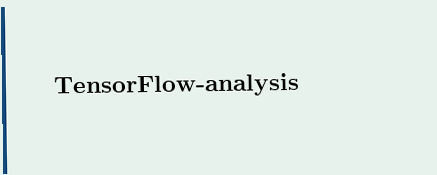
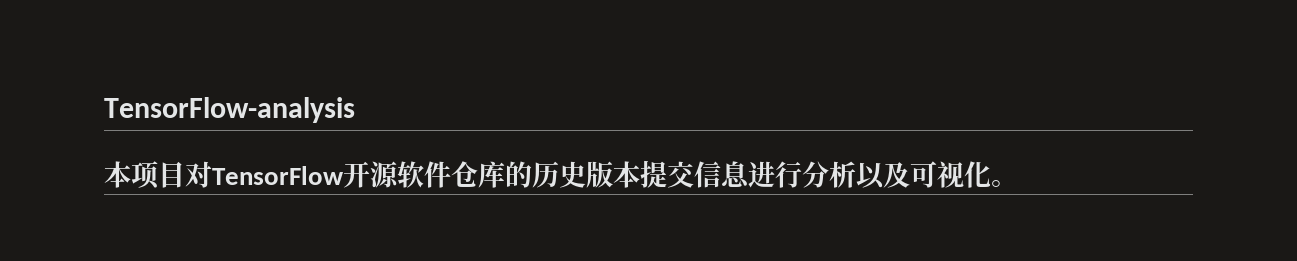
(300, 85) none -> [104,160,1018,189] // 本项目对TensorFlow开源软件仓库的历史版本提交信息进行分析以及可视化。

